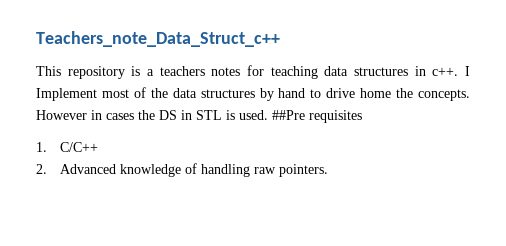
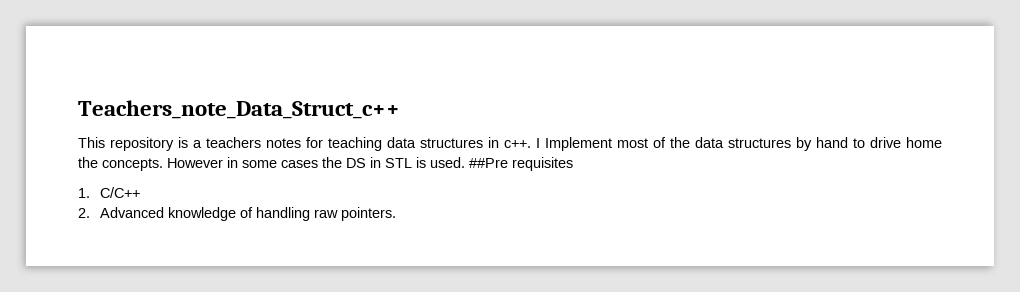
(102, 115) none -> [242,160,277,168] some

